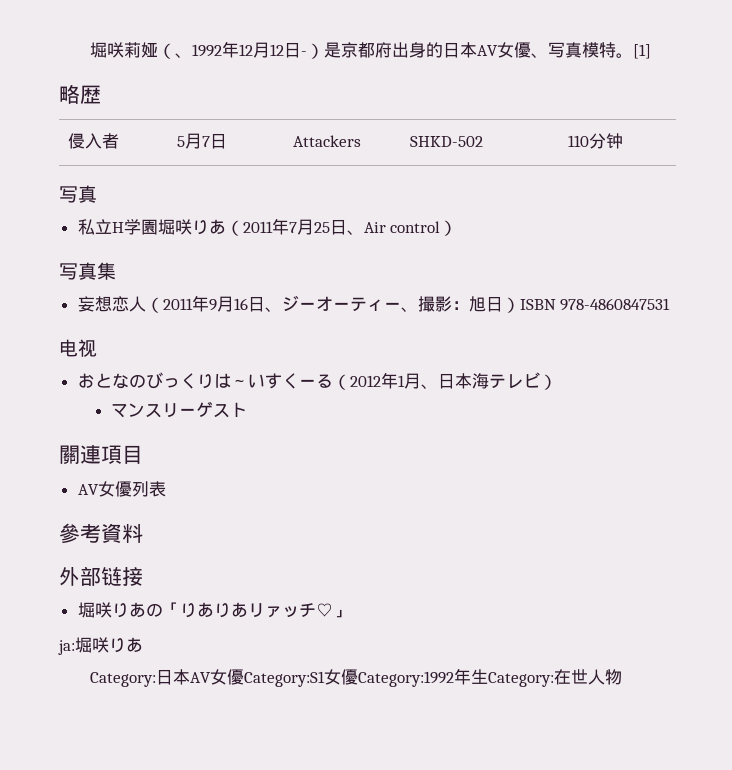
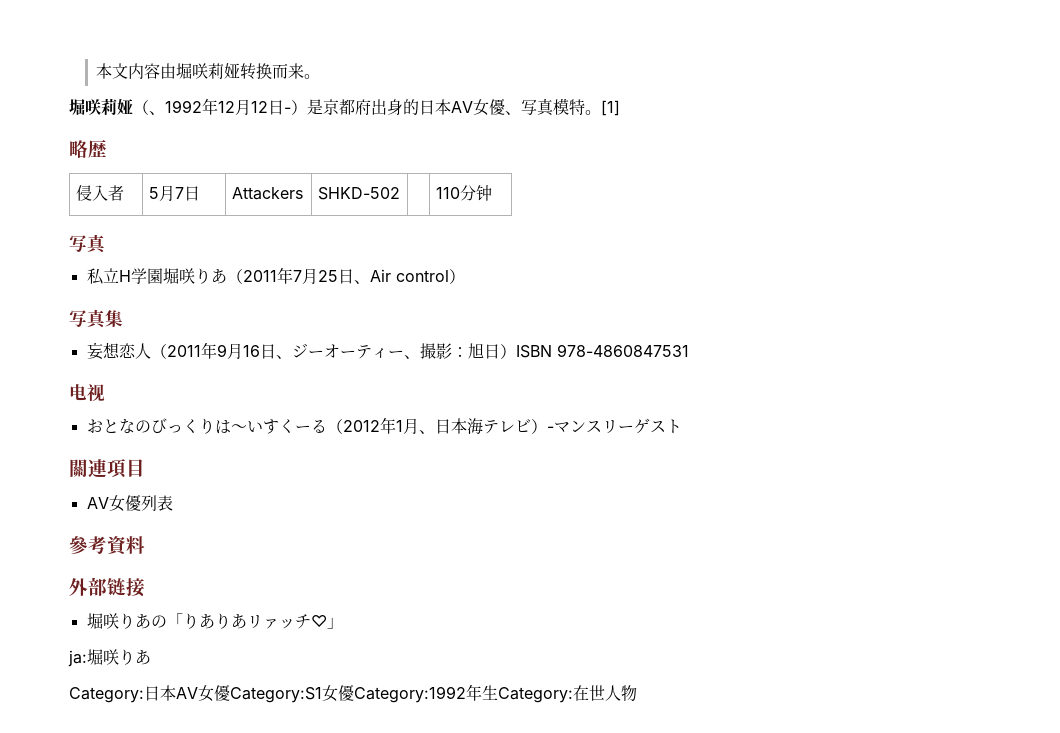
(90, 50) none -> [96,63,321,80] 本文内容由堀咲莉娅转换而来。 //
(557, 382) // -> [546,426,554,432] -

